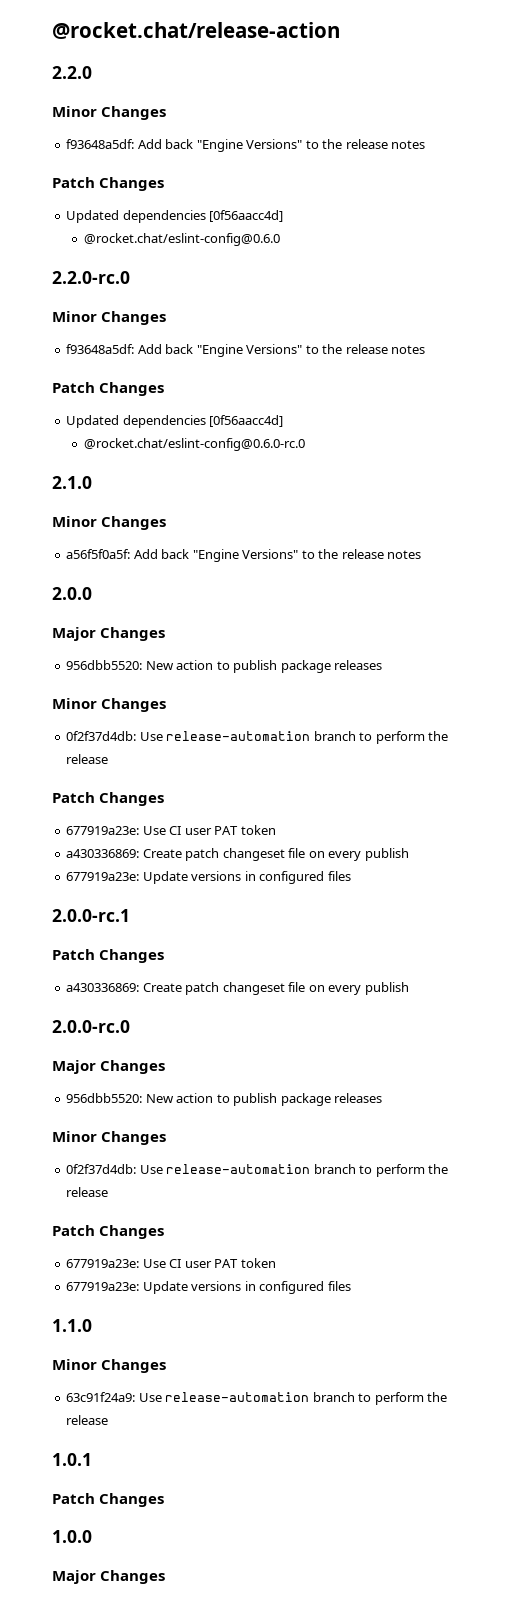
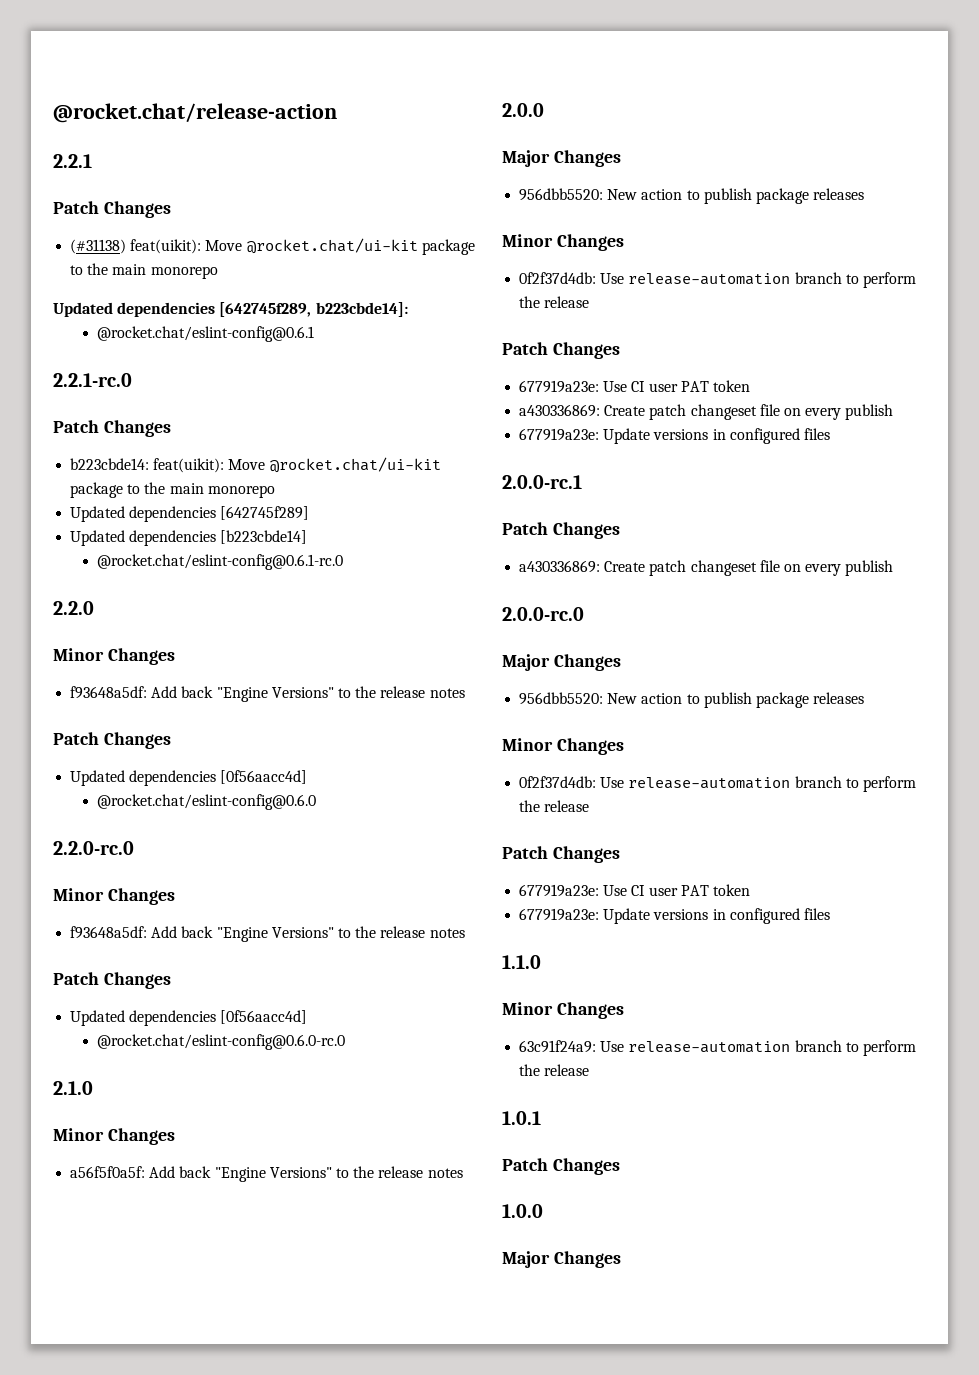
(340, 30) none -> [53,154,92,168] [53,201,171,218] [70,238,475,255] [70,263,218,279] [53,302,408,317] [96,326,314,342] [53,373,132,387] [53,420,171,437] [70,457,441,473] [70,482,275,498] [70,506,310,522] [70,530,308,546] [96,554,343,570] // 2.2.1 // Patch Changes // (#31138) feat(uikit): Move @rocket.chat/ui-kit package to the main monorepo // Updated dependencies [642745f289, b223cbde14]: // @rocket.chat/eslint-config@0.6.1 // 2.2.1-rc.0 // Patch Changes // b223cbde14: feat(uikit): Move @rocket.chat/ui-kit package to the main monorepo // Updated dependencies [642745f289] // Updated dependencies [b223cbde14] // @rocket.chat/eslint-config@0.6.1-rc.0

